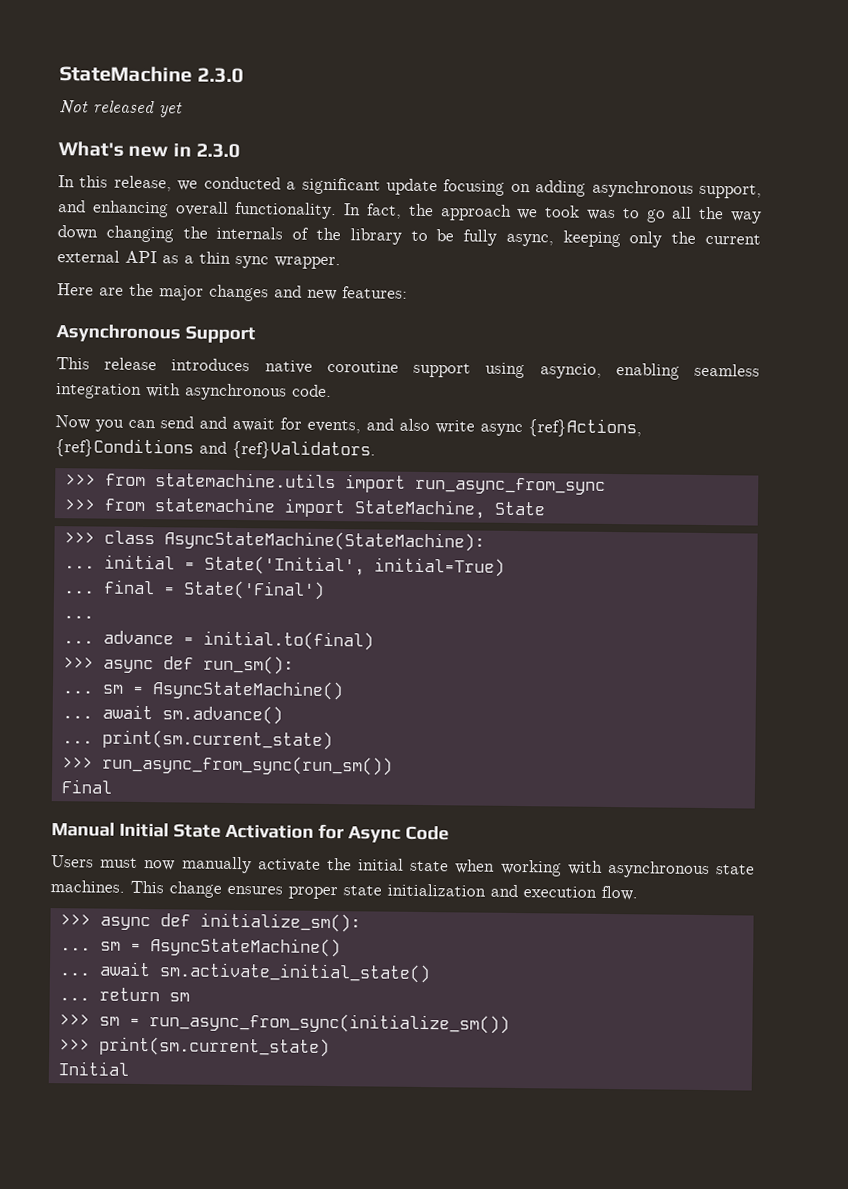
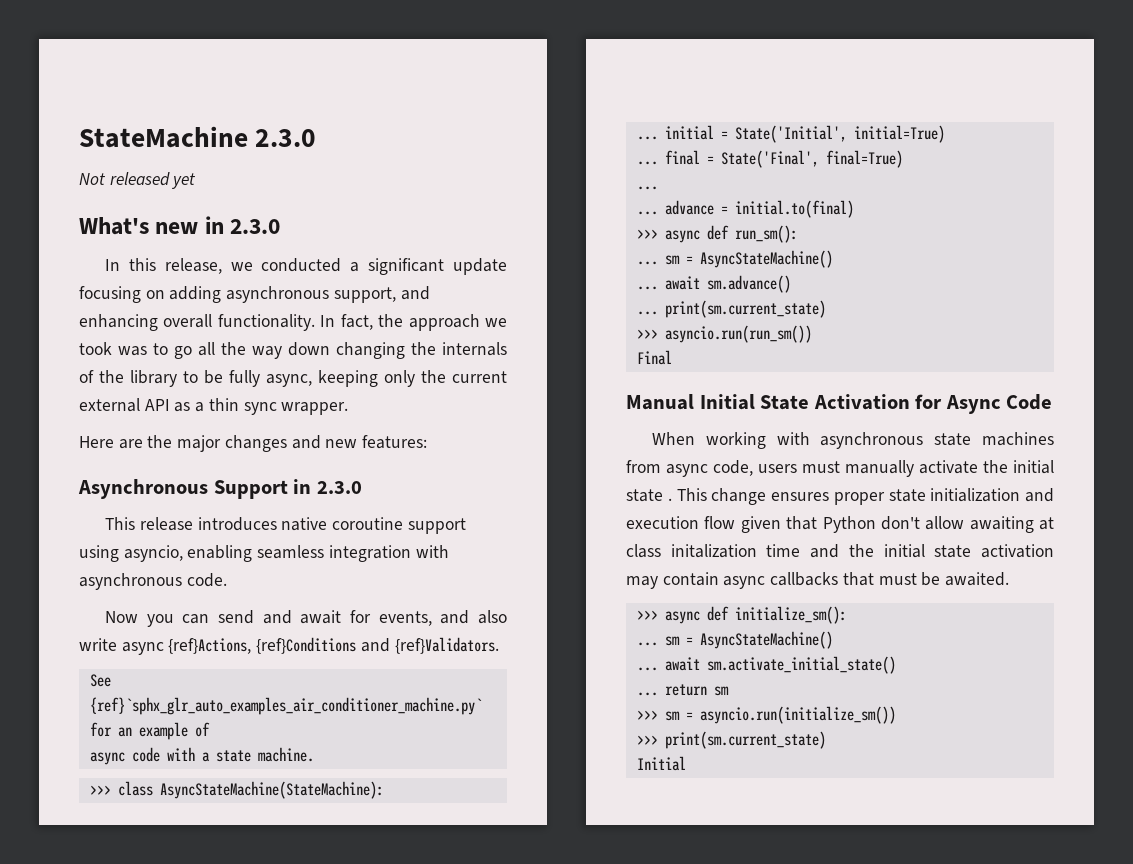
(256, 334) none -> [293,479,362,494] in 2.3.0
[64,472,606,495] [63,497,545,519] >>> from statemachine.utils import run_async_from_sync // >>> from statemachine import StateMachine, State -> [89,674,111,687] [89,697,482,715] [89,722,210,740] [89,747,314,765] See {ref}`sphx_glr_auto_examples_air_conditioner_machine.py` for an example of // async code with a state machine.
[182,580,325,600] State('Final') -> [720,150,903,168] State('Final', final=True)
[101,754,393,776] run_async_from_sync(run_sm()) -> [664,325,812,343] asyncio.run(run_sm())
[51,855,176,871] Users must now -> [652,432,1054,449] [626,460,840,477] When working with asynchronous state machines from async code, users must
[455,859,755,879] [50,880,125,893] when working with asynchronous state machines. -> [667,498,672,501] .
[601,885,638,901] flow. -> [704,516,1054,533] [626,544,1054,558] [626,572,1010,589] flow given that Python don't allow awaiting at class initalization time and the initial state activation may contain async callbacks that must be awaited.
[148,1012,510,1034] run_async_from_sync(initialize_sm()) -> [699,706,896,724] asyncio.run(initialize_sm())

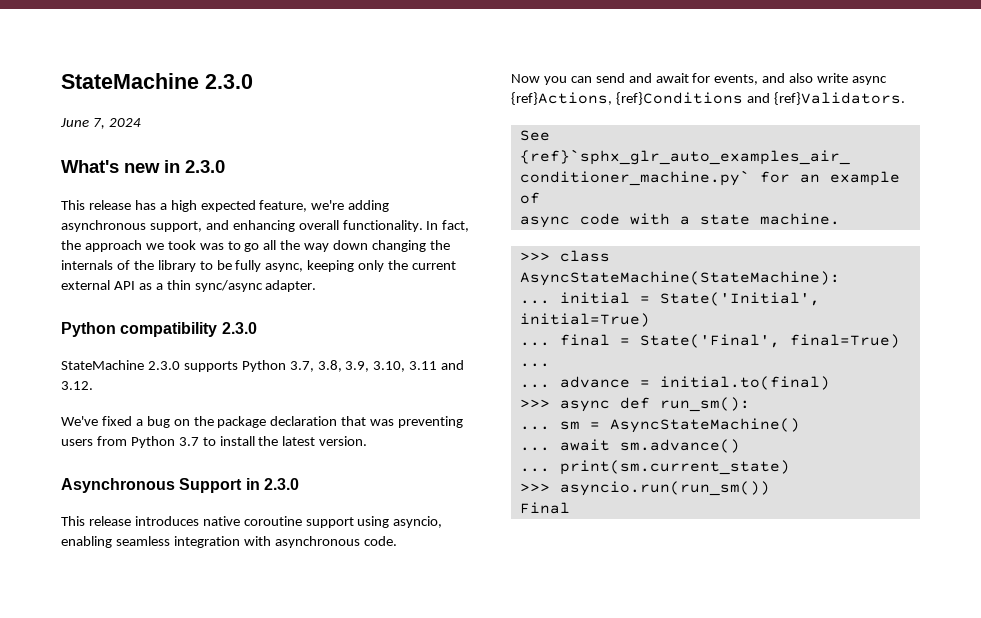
[79,172,197,189] Not released yet -> [60,118,141,129] June 7, 2024
[105,258,507,275] [79,286,165,303] In this release, we conducted a significant update focusing on -> [61,200,345,212] This release has a high expected feature, we're
[243,402,349,415] [79,435,428,452] sync wrapper. // Here are the major changes and new features: -> [194,280,317,292] [61,322,257,337] [61,360,465,372] [61,381,93,390] [61,416,464,428] [61,436,368,448] sync/async adapter. // Python compatibility 2.3.0 // StateMachine 2.3.0 supports Python 3.7, 3.8, 3.9, 3.10, 3.11 and 3.12. // We've fixed a bug on the package declaration that was preventing users from Python 3.7 to install the latest version.
[626,394,1053,414] [652,432,1054,449] [626,460,1054,477] [626,488,1054,505] [626,516,1054,533] [626,544,1054,558] [626,572,1010,589] [636,606,847,624] [636,631,833,649] [636,656,896,674] [636,684,729,696] [636,706,896,724] [636,731,826,749] [636,756,686,771] // Manual Initial State Activation for Async Code // When working with asynchronous state machines from async code, users must manually activate the initial state . This change ensures proper state initialization and execution flow given that Python don't allow awaiting at class initalization time and the initial state activation may contain async callbacks that must be awaited. // >>> async def initialize_sm(): // ... sm = AsyncStateMachine() // ... await sm.activate_initial_state() // ... return sm // >>> sm = asyncio.run(initialize_sm()) // >>> print(sm.current_state) // Initial -> (570, 508) none

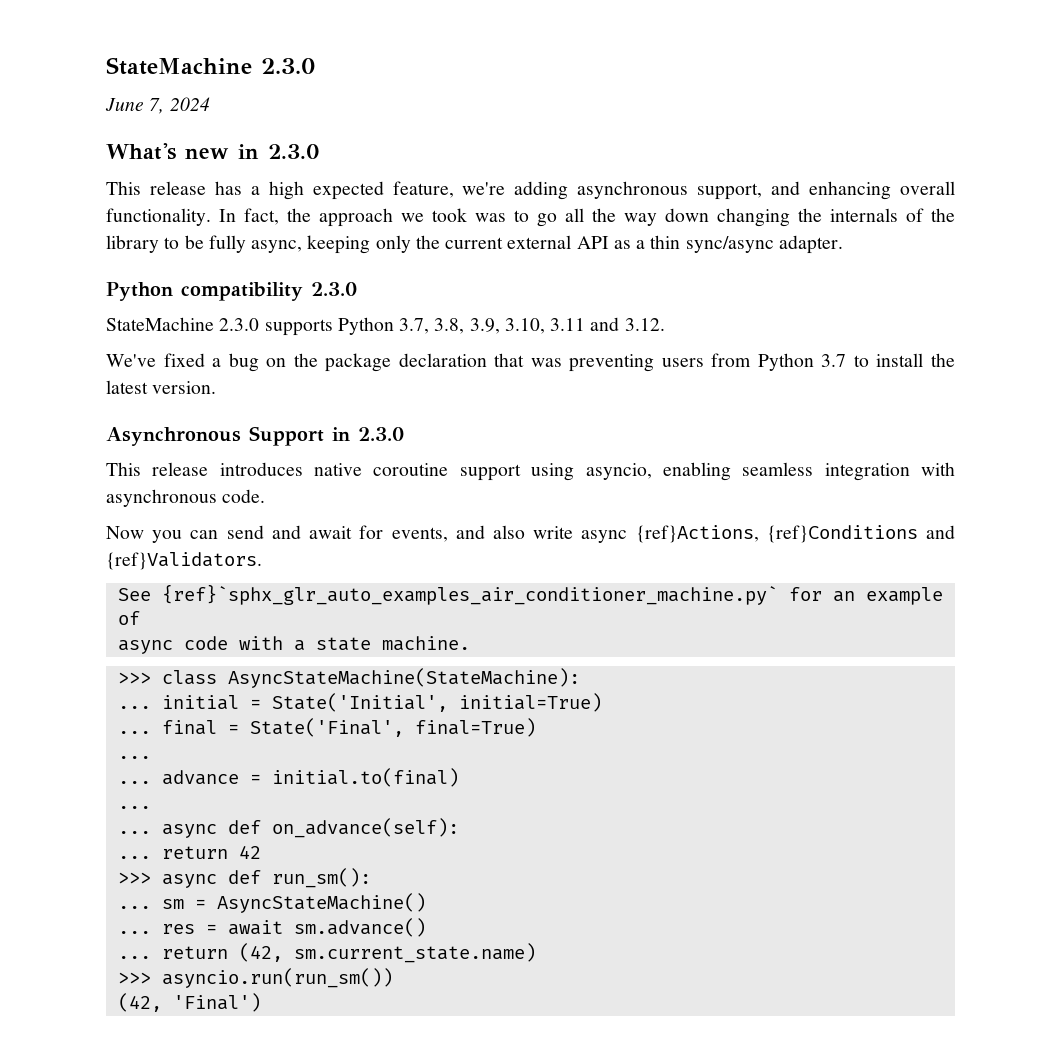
(830, 383) none -> [117,806,151,809] [117,818,459,838] [117,845,261,859] // ... // ... async def on_advance(self): // ... return 42
(550, 449) none -> [161,924,217,934] res =
[559,460,790,475] print(sm.current_state) -> [161,943,536,963] return (42, sm.current_state.name)
[519,502,570,514] Final -> [117,993,261,1012] (42, 'Final')

